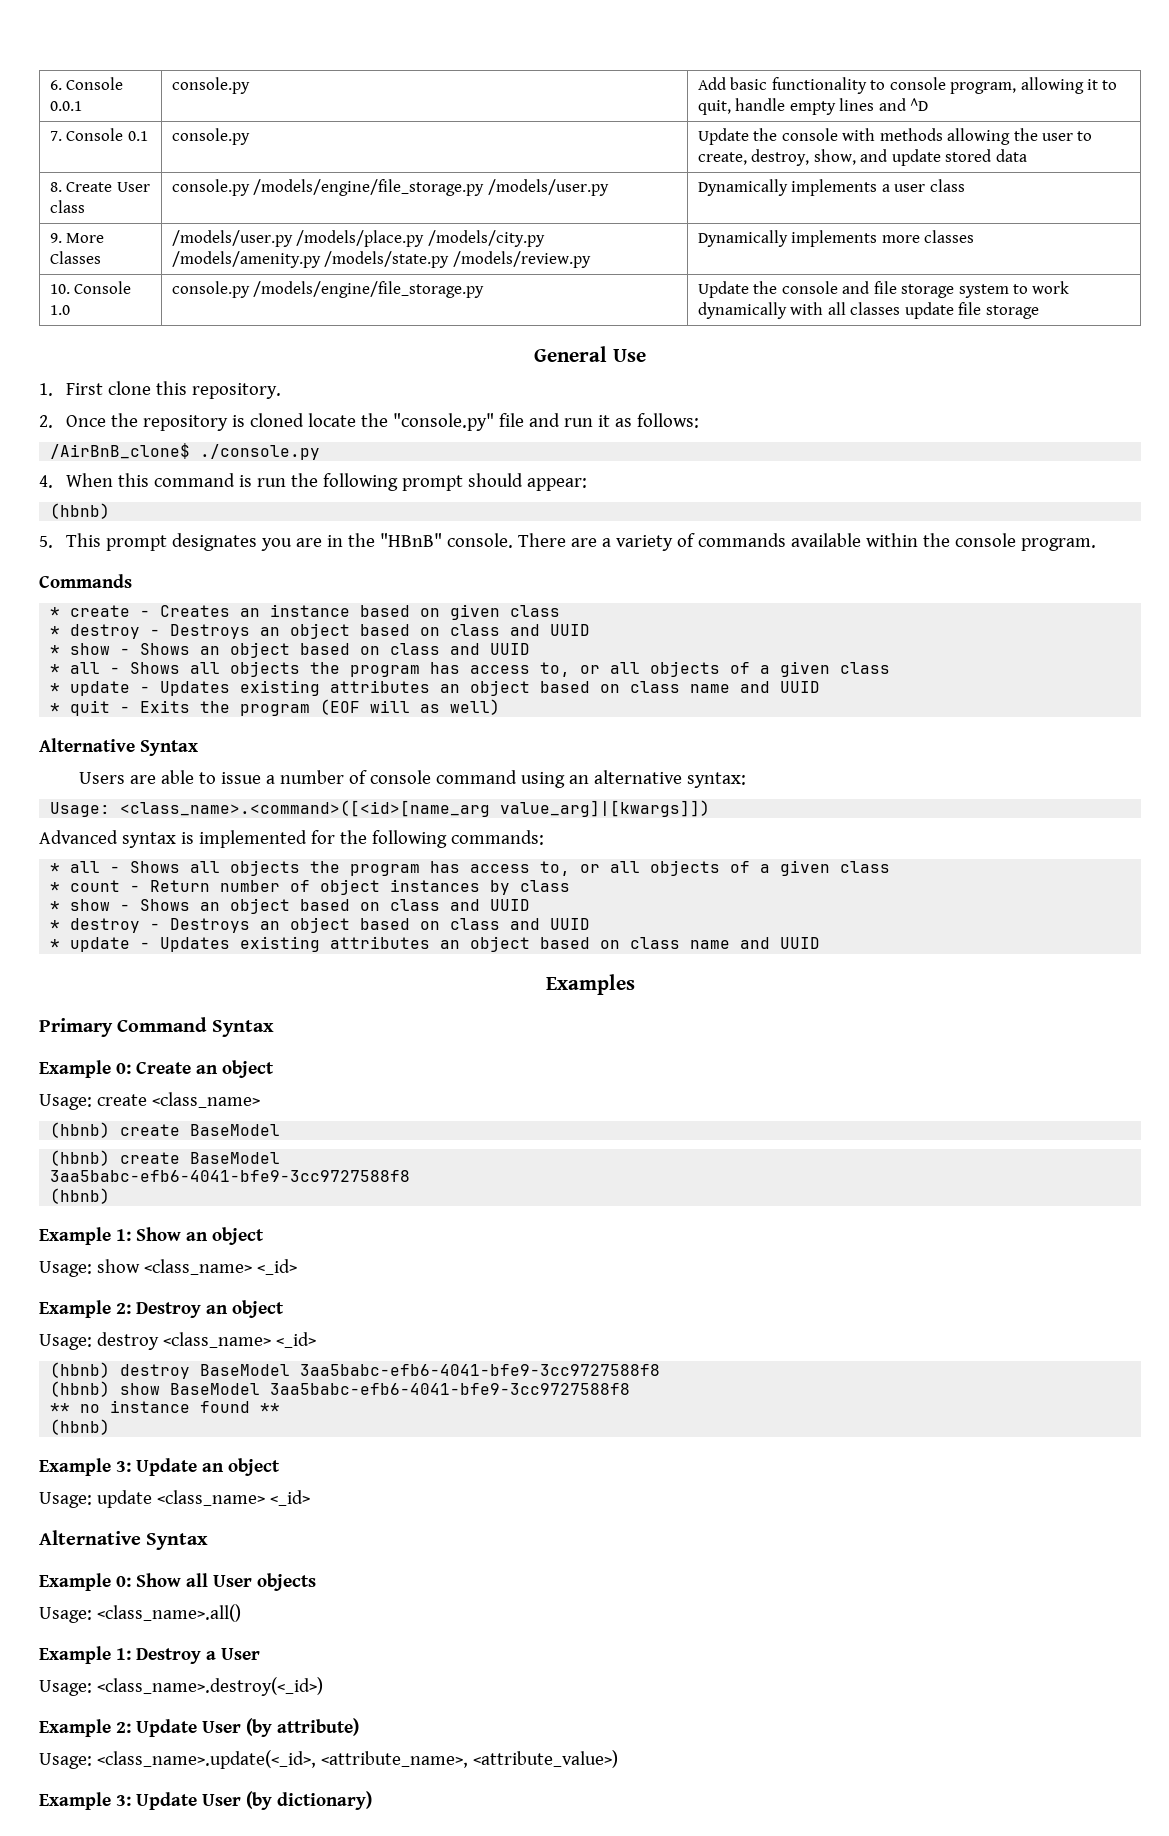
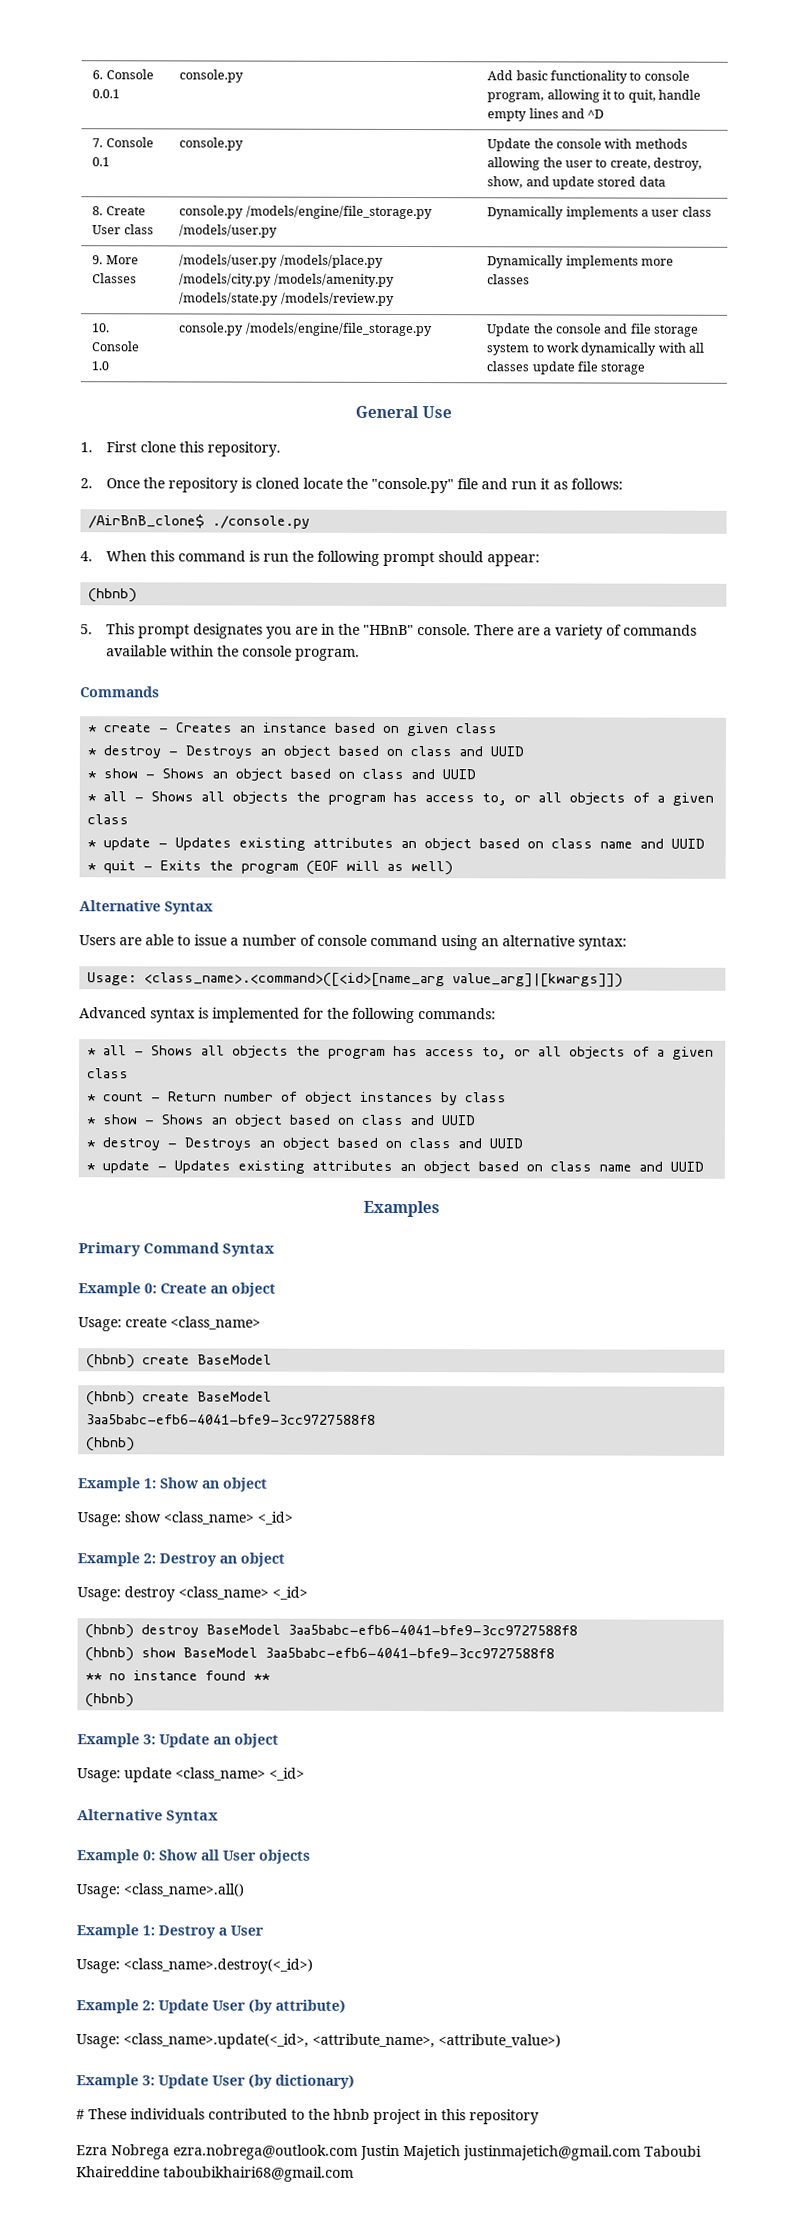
(372, 1800) none -> [76,2108,539,2125] [76,2144,702,2161] [76,2166,354,2182] // # These individuals contributed to the hbnb project in this repository // Ezra Nobrega ezra.nobrega@outlook.com Justin Majetich justinmajetich@gmail.com Taboubi Khaireddine taboubikhairi68@gmail.com

